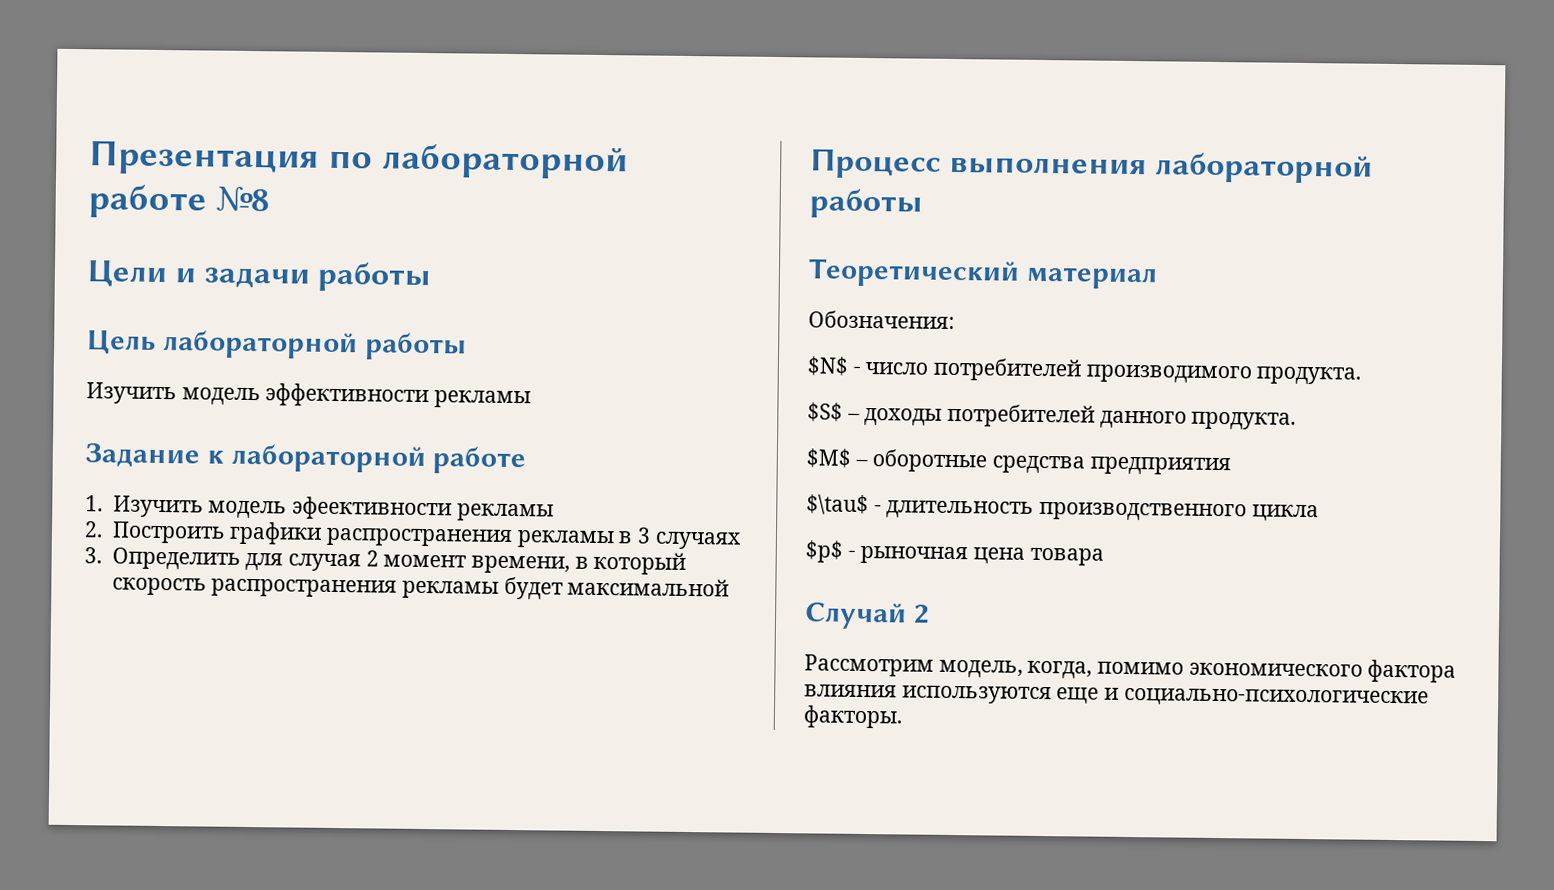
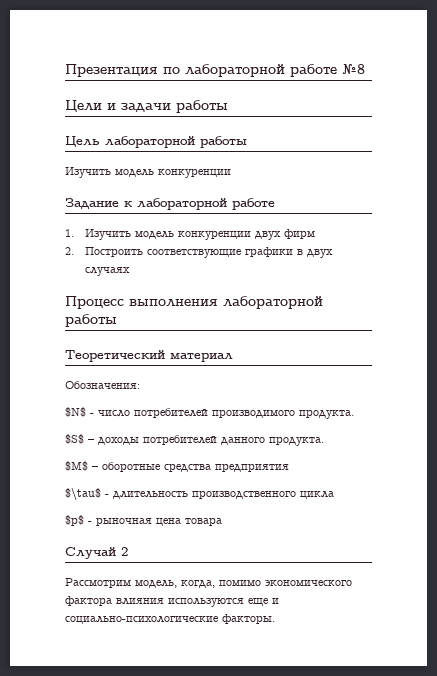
[265,383,532,409] эффективности рекламы -> [158,169,231,178] конкуренции
[291,496,554,522] эфеективности рекламы -> [178,229,316,240] конкуренции двух фирм
[229,521,742,550] [84,547,687,575] [111,576,730,600] графики распространения рекламы в 3 случаях // 3. Определить для случая 2 момент времени, в который скорость распространения рекламы будет максимальной -> [147,247,334,258] [85,267,131,276] соответствующие графики в двух случаях

